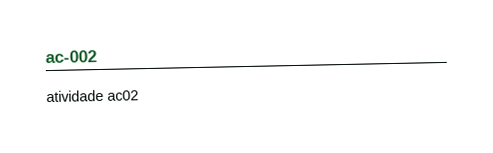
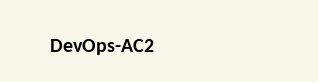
[45,50,97,64] [46,89,139,103] ac-002 // atividade ac02 -> [50,39,154,55] DevOps-AC2

